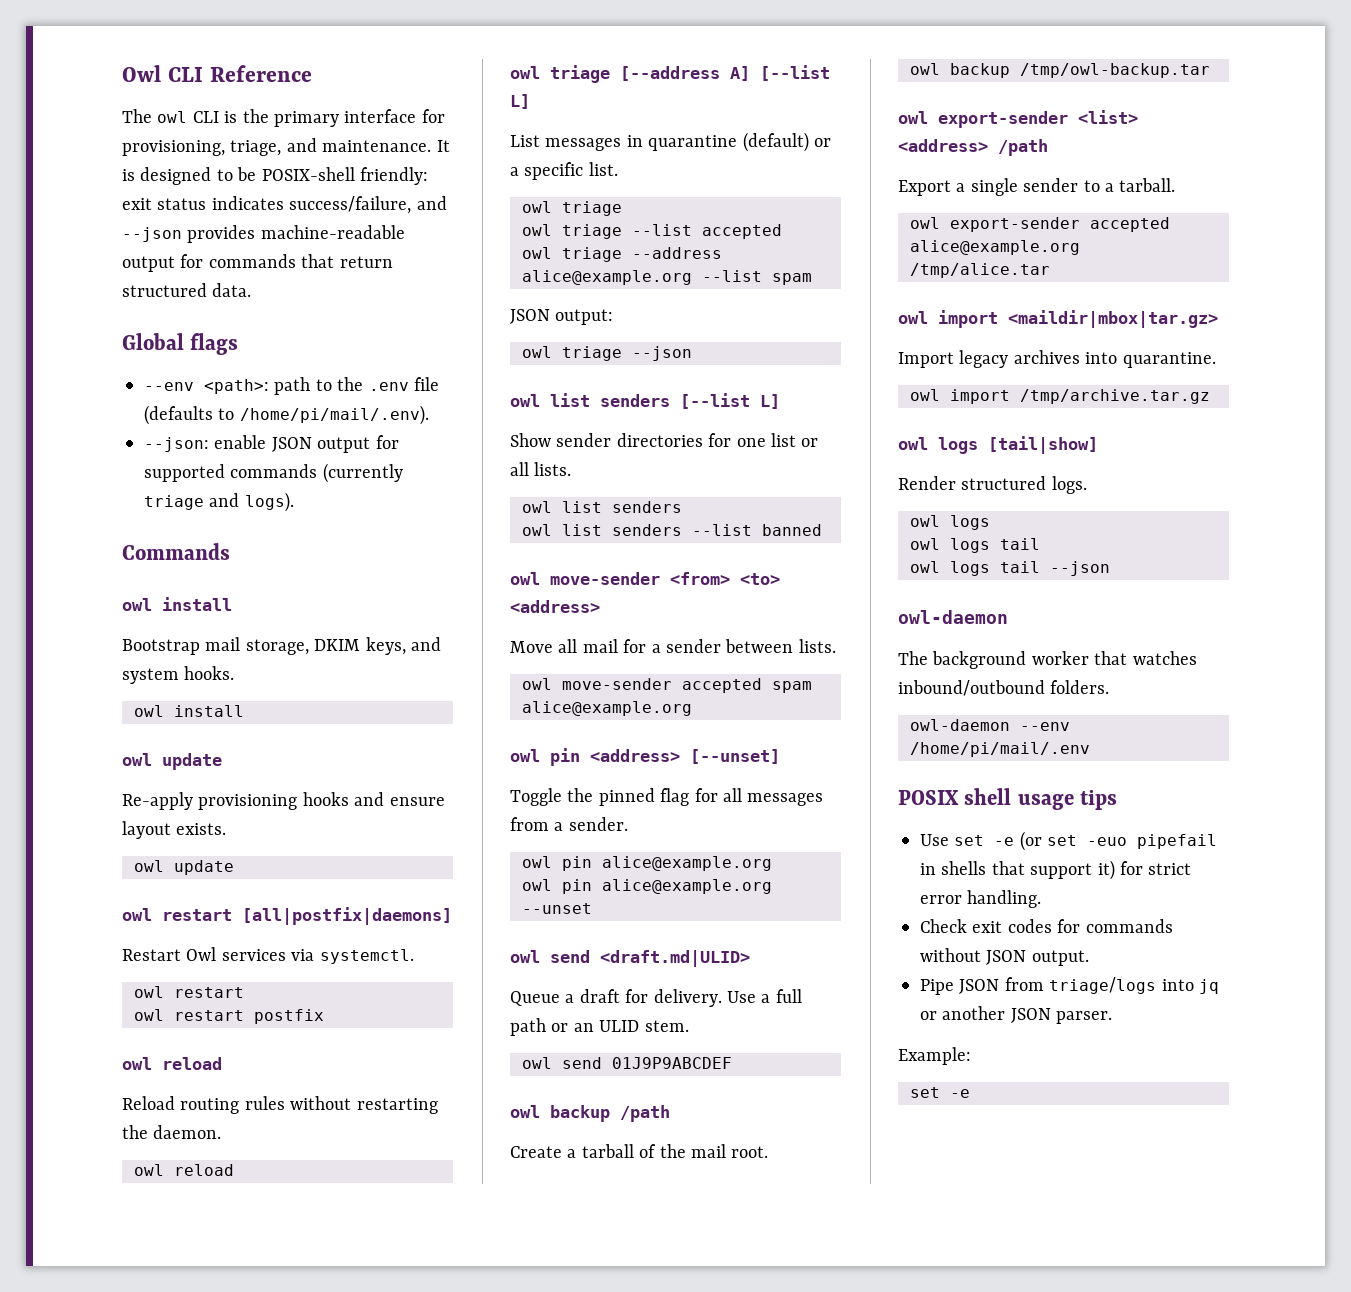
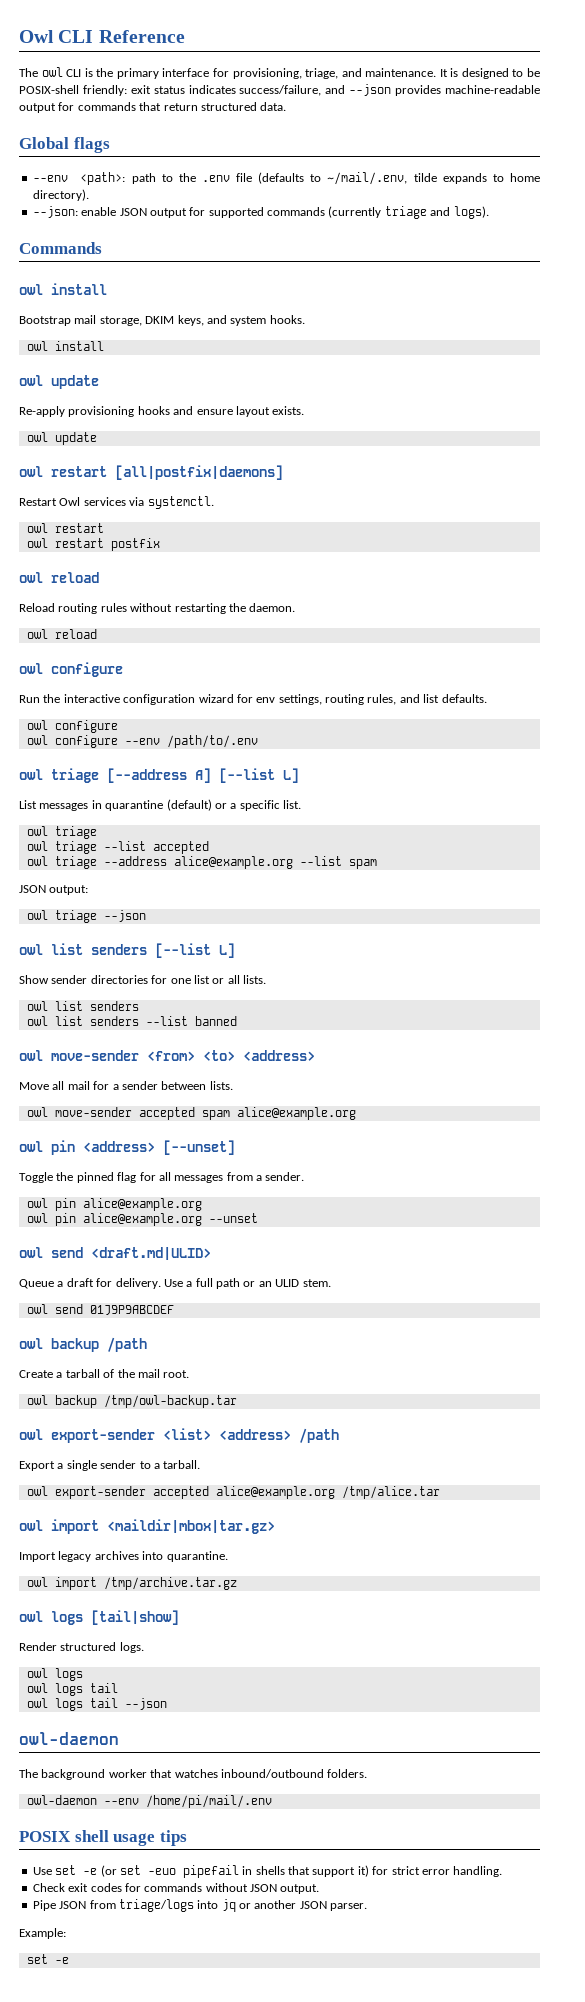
[239,405,429,425] /home/pi/mail/.env). -> [327,172,541,185] [32,189,89,201] ~/mail/.env, tilde expands to home directory).
(234, 1170) none -> [19,662,123,677] [19,694,487,705] [26,720,118,733] [26,735,258,748] // owl configure // Run the interactive configuration wizard for env settings, routing rules, and list defaults. // owl configure // owl configure --env /path/to/.env

